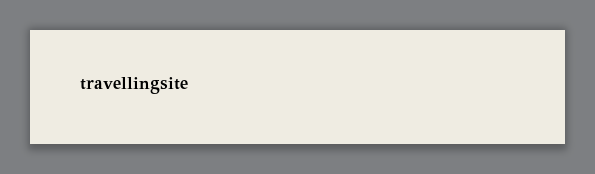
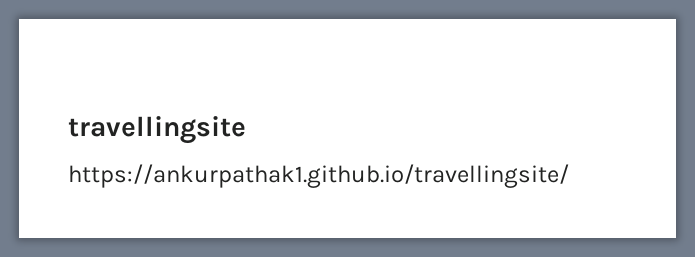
(188, 85) none -> [68,164,569,188] // https://ankurpathak1.github.io/travellingsite/

